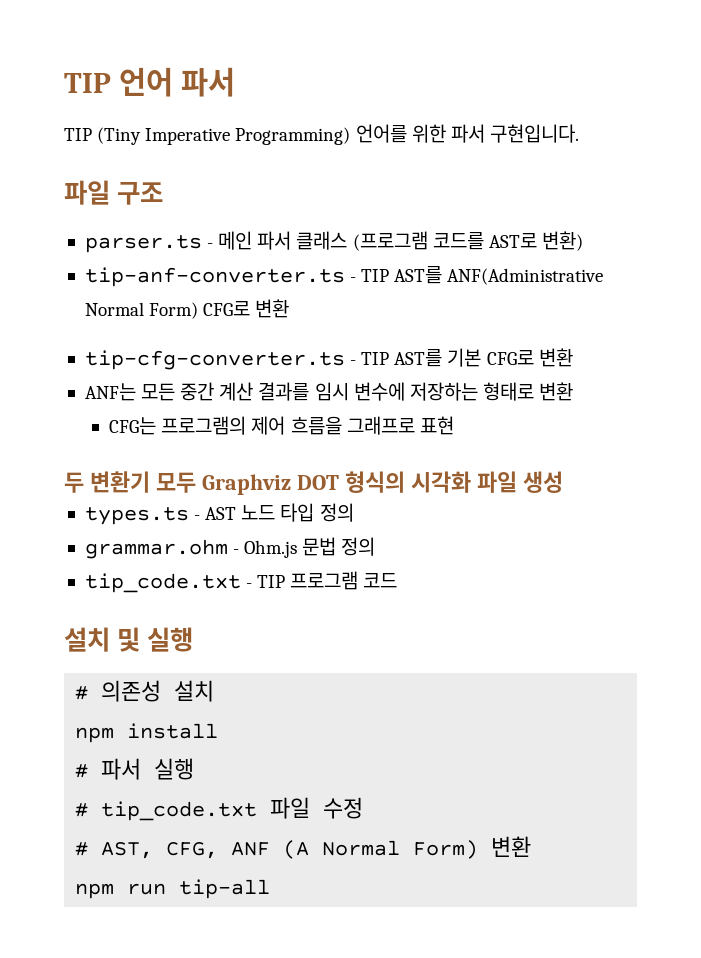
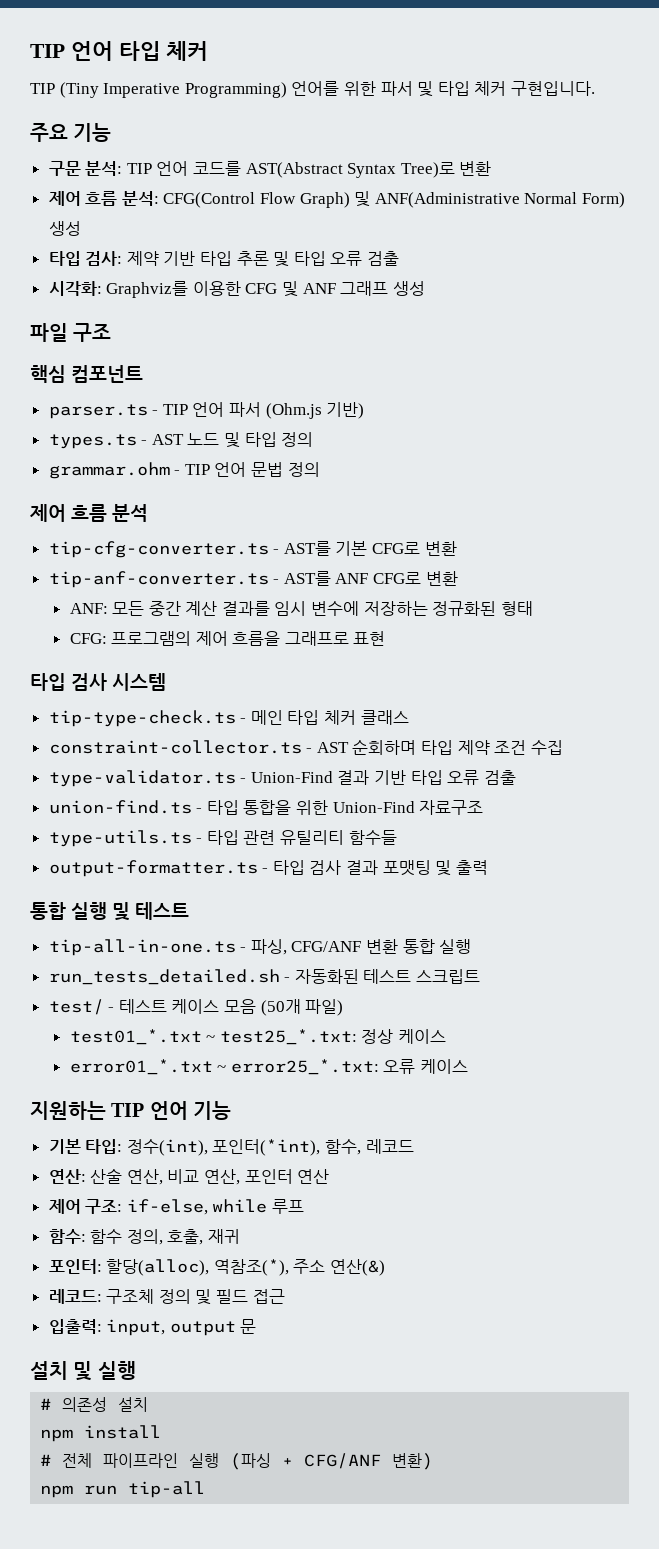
[64,67,235,97] TIP 언어 파서 -> [30,41,209,61] TIP 언어 타입 체커
[489,124,579,143] 구현입니다. -> [417,81,595,97] [30,123,112,142] [48,161,492,178] [48,191,626,208] [48,221,81,236] [48,251,400,267] [48,281,425,298] 및 타입 체커 구현입니다. // 주요 기능 // 구문 분석: TIP 언어 코드를 AST(Abstract Syntax Tree)로 변환 // 제어 흐름 분석: CFG(Control Flow Graph) 및 ANF(Administrative Normal Form) 생성 // 타입 검사: 제약 기반 타입 추론 및 타입 오류 검출 // 시각화: Graphviz를 이용한 CFG 및 ANF 그래프 생성
(163, 193) none -> [30,365,143,383] // 핵심 컴포넌트
[218,231,583,251] [84,266,604,287] [84,299,290,319] 메인 파서 클래스 (프로그램 코드를 AST로 변환) // tip-anf-converter.ts - TIP AST를 ANF(Administrative Normal Form) CFG로 변환 -> [162,402,365,419] [48,432,314,449] [48,462,320,479] [30,504,148,522] TIP 언어 파서 (Ohm.js 기반) // types.ts - AST 노드 및 타입 정의 // grammar.ohm - TIP 언어 문법 정의 // 제어 흐름 분석
[361,352,390,365] TIP -> (280, 551) none
[84,383,136,401] ANF는 -> [48,571,458,588] [69,603,108,614] tip-anf-converter.ts - AST를 ANF CFG로 변환 // ANF:
[482,382,574,401] [109,417,157,435] 형태로 변환 // CFG는 -> [432,601,533,616] [69,633,107,644] 정규화된 형태 // CFG:
[64,471,563,495] [84,503,354,525] [84,537,376,559] [84,571,398,593] 두 변환기 모두 Graphviz DOT 형식의 시각화 파일 생성 // types.ts - AST 노드 타입 정의 // grammar.ohm - Ohm.js 문법 정의 // tip_code.txt - TIP 프로그램 코드 -> [30,673,166,691] [48,710,409,727] [48,739,563,755] [48,770,516,787] [48,800,484,815] [48,830,397,847] [48,860,488,877] [30,902,189,921] [48,939,472,956] [48,969,481,985] [48,999,344,1016] [69,1029,446,1045] [69,1059,468,1075] [30,1101,232,1120] [48,1139,414,1156] [48,1168,330,1185] [48,1199,305,1215] [48,1229,241,1245] [48,1259,386,1276] [48,1289,285,1305] [48,1319,257,1336] 타입 검사 시스템 // tip-type-check.ts - 메인 타입 체커 클래스 // constraint-collector.ts - AST 순회하며 타입 제약 조건 수집 // type-validator.ts - Union-Find 결과 기반 타입 오류 검출 // union-find.ts - 타입 통합을 위한 Union-Find 자료구조 // type-utils.ts - 타입 관련 유틸리티 함수들 // output-formatter.ts - 타입 검사 결과 포맷팅 및 출력 // 통합 실행 및 테스트 // tip-all-in-one.ts - 파싱, CFG/ANF 변환 통합 실행 // run_tests_detailed.sh - 자동화된 테스트 스크립트 // test/ - 테스트 케이스 모음 (50개 파일) // test01_*.txt ~ test25_*.txt: 정상 케이스 // error01_*.txt ~ error25_*.txt: 오류 케이스 // 지원하는 TIP 언어 기능 // 기본 타입: 정수(int), 포인터(*int), 함수, 레코드 // 연산: 산술 연산, 비교 연산, 포인터 연산 // 제어 구조: if-else, while 루프 // 함수: 함수 정의, 호출, 재귀 // 포인터: 할당(alloc), 역참조(*), 주소 연산(&) // 레코드: 구조체 정의 및 필드 접근 // 입출력: input, output 문
[101,758,195,780] [75,797,364,821] [75,836,532,859] 파서 실행 // # tip_code.txt 파일 수정 // # AST, CFG, ANF (A Normal Form) 변환 -> [62,1453,434,1470] 전체 파이프라인 실행 (파싱 + CFG/ANF 변환)

